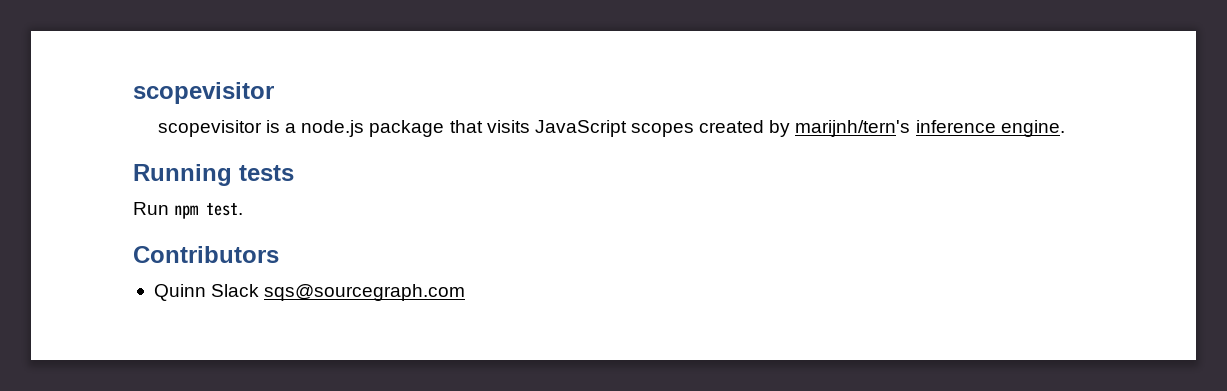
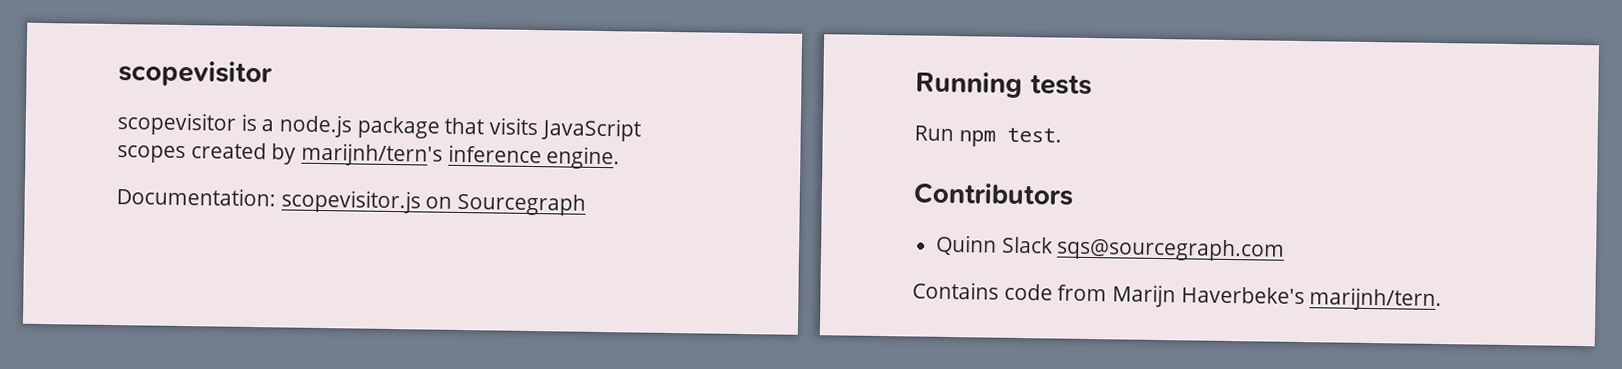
(1065, 128) none -> [116,187,587,216] // Documentation: scopevisitor.js on Sourcegraph
(466, 292) none -> [912,281,1443,312] // Contains code from Marijn Haverbeke's marijnh/tern.

